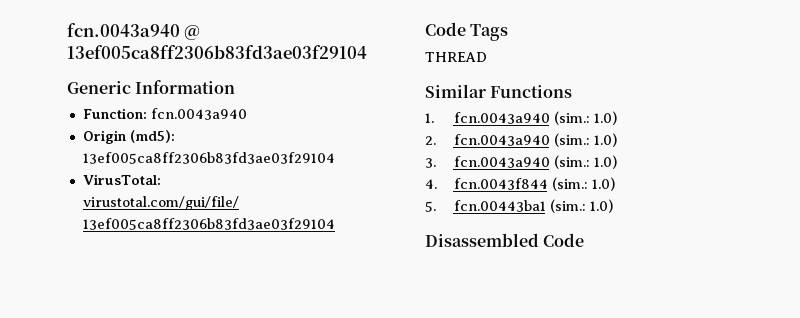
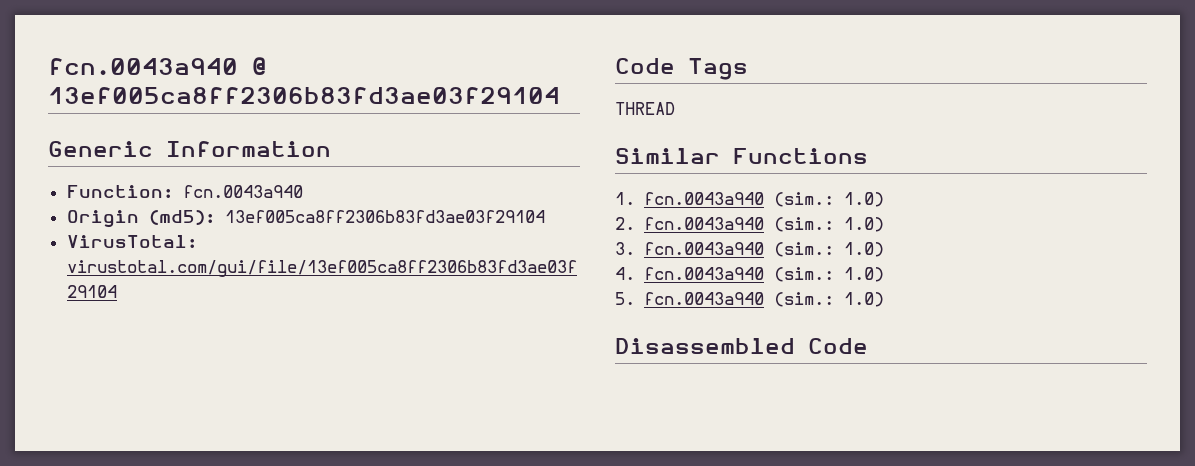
[453,178,548,190] fcn.0043f844 -> [643,267,764,280] fcn.0043a940
[453,200,546,212] fcn.00443ba1 -> [643,292,764,305] fcn.0043a940

